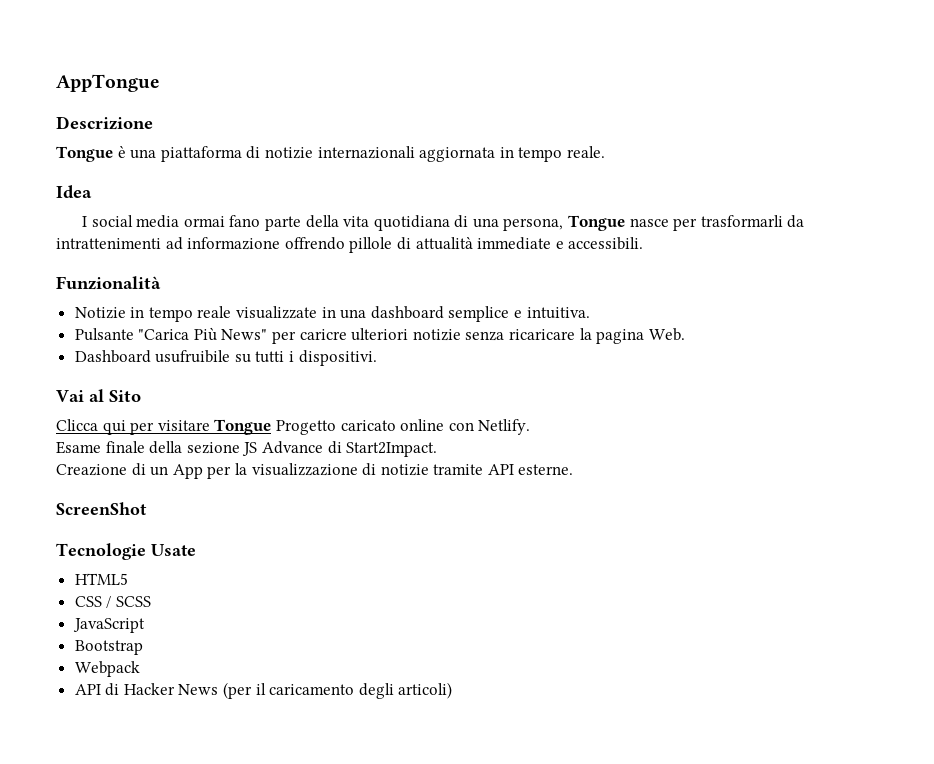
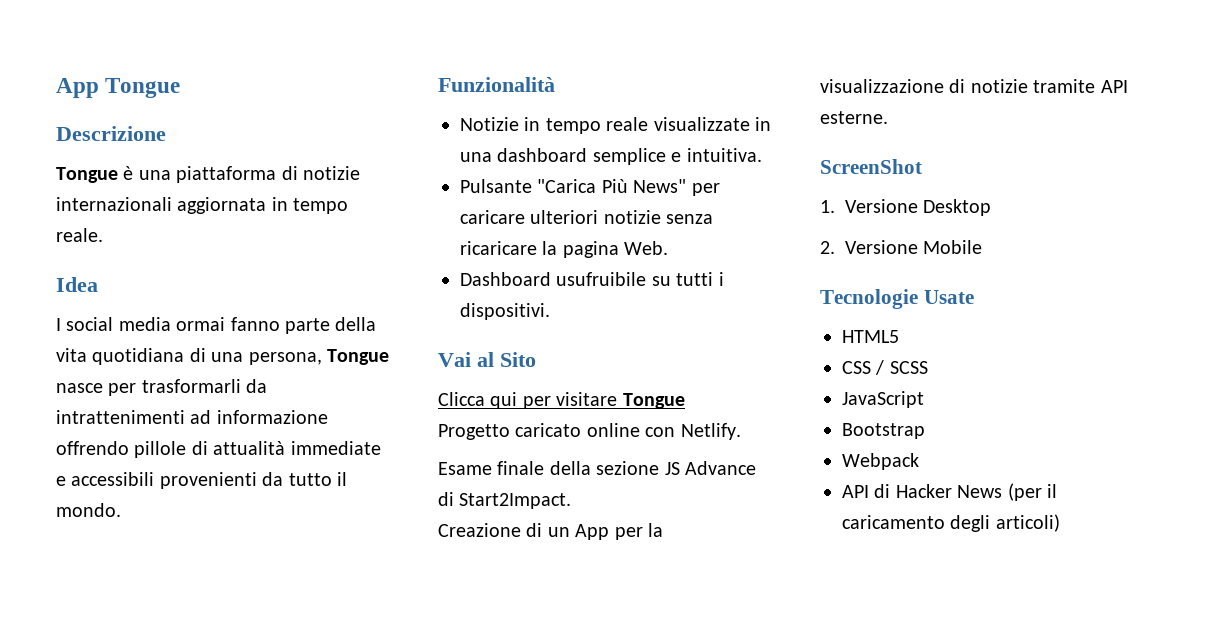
[56,74,160,92] AppTongue -> [56,78,181,98] App Tongue
[229,215,261,227] fano -> [230,317,280,331] fanno
[568,237,644,250] accessibili. -> [71,472,347,489] [56,503,121,517] accessibili provenienti da tutto il mondo.
[299,329,347,340] caricre -> [460,210,525,224] caricare
(272, 427) none -> (685, 401) //
(147, 508) none -> [820,199,992,216] [820,240,983,254] // 1. Versione Desktop // 2. Versione Mobile

